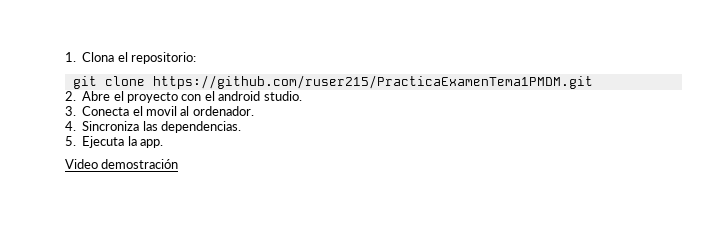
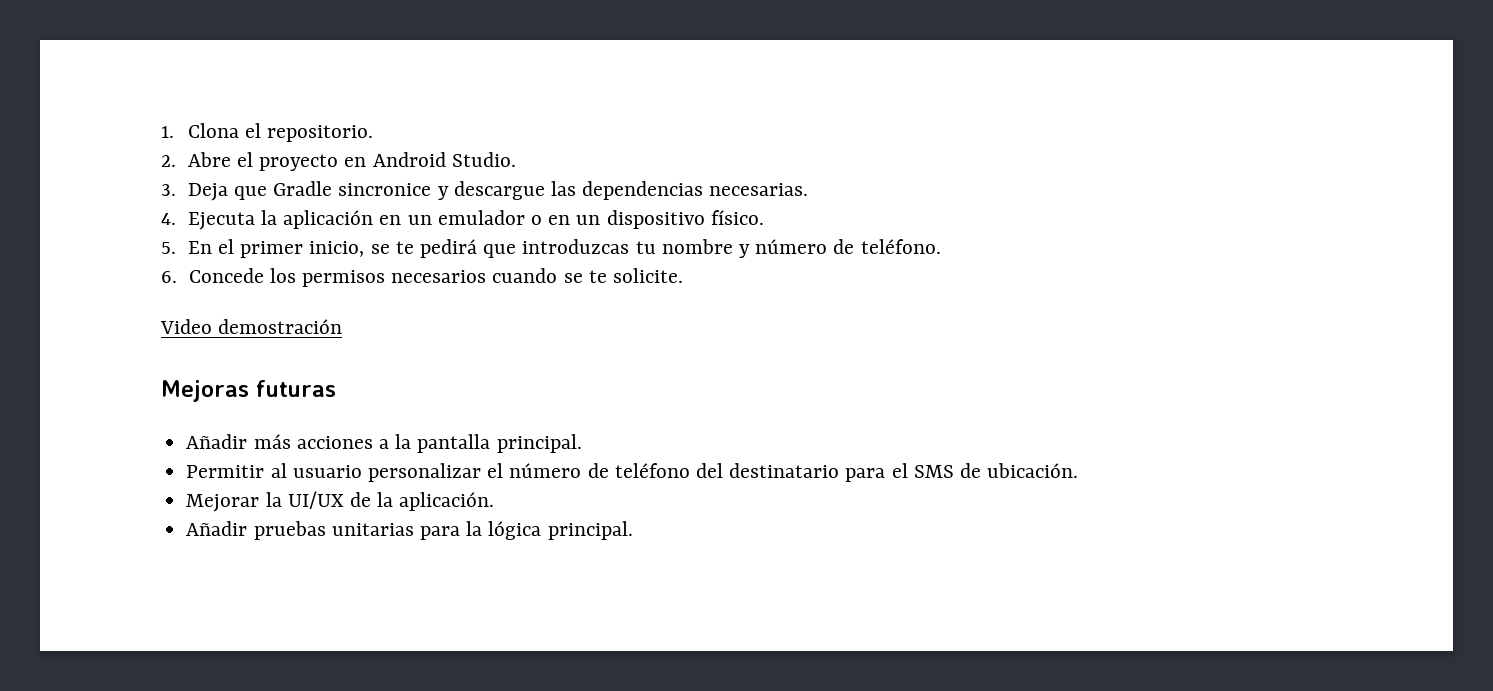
[131,52,196,64] [72,75,593,89] repositorio: // git clone https://github.com/ruser215/PracticaExamenTema1PMDM.git -> [267,125,374,142] repositorio.
[181,91,302,101] [65,106,254,116] [65,121,241,133] [65,136,163,148] [65,159,179,169] con el android studio. // 3. Conecta el movil al ordenador. // 4. Sincroniza las dependencias. // 5. Ejecuta la app. // Video demostración -> [344,152,516,167] [161,181,809,201] [161,210,764,230] [161,239,941,258] [161,268,683,287] [160,319,343,334] [161,380,336,402] [186,434,582,453] [186,463,1079,482] [186,491,495,512] [186,521,633,540] en Android Studio. // 3. Deja que Gradle sincronice y descargue las dependencias necesarias. // 4. Ejecuta la aplicación en un emulador o en un dispositivo físico. // 5. En el primer inicio, se te pedirá que introduzcas tu nombre y número de teléfono. // 6. Concede los permisos necesarios cuando se te solicite. // Video demostración // Mejoras futuras // Añadir más acciones a la pantalla principal. // Permitir al usuario personalizar el número de teléfono del destinatario para el SMS de ubicación. // Mejorar la UI/UX de la aplicación. // Añadir pruebas unitarias para la lógica principal.

